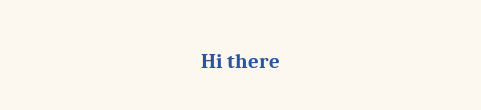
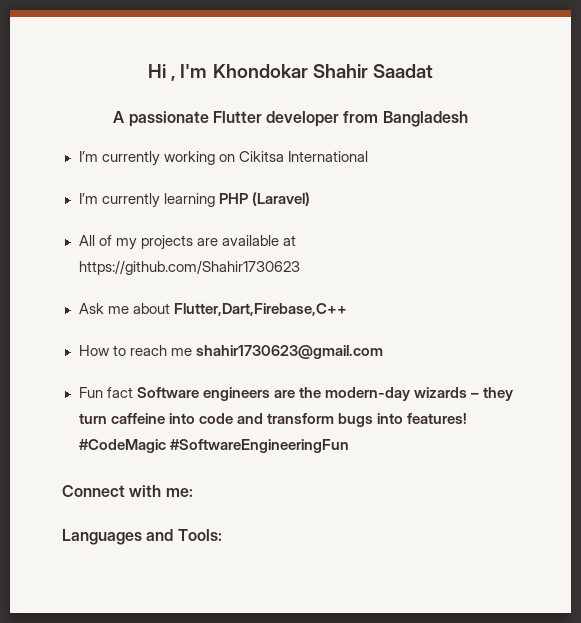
[227,53,281,68] there -> [171,64,433,81] [113,111,468,127] [78,151,368,166] [78,192,310,208] [78,235,296,250] [78,260,300,275] [78,303,347,316] [78,345,383,359] [78,387,513,401] [78,413,467,427] [78,439,349,453] [62,485,193,497] [62,529,222,545] , I'm Khondokar Shahir Saadat // A passionate Flutter developer from Bangladesh // I’m currently working on Cikitsa International // I’m currently learning PHP (Laravel) // All of my projects are available at https://github.com/Shahir1730623 // Ask me about Flutter,Dart,Firebase,C++ // How to reach me shahir1730623@gmail.com // Fun fact Software engineers are the modern-day wizards – they turn caffeine into code and transform bugs into features! #CodeMagic #SoftwareEngineeringFun // Connect with me: // Languages and Tools:

